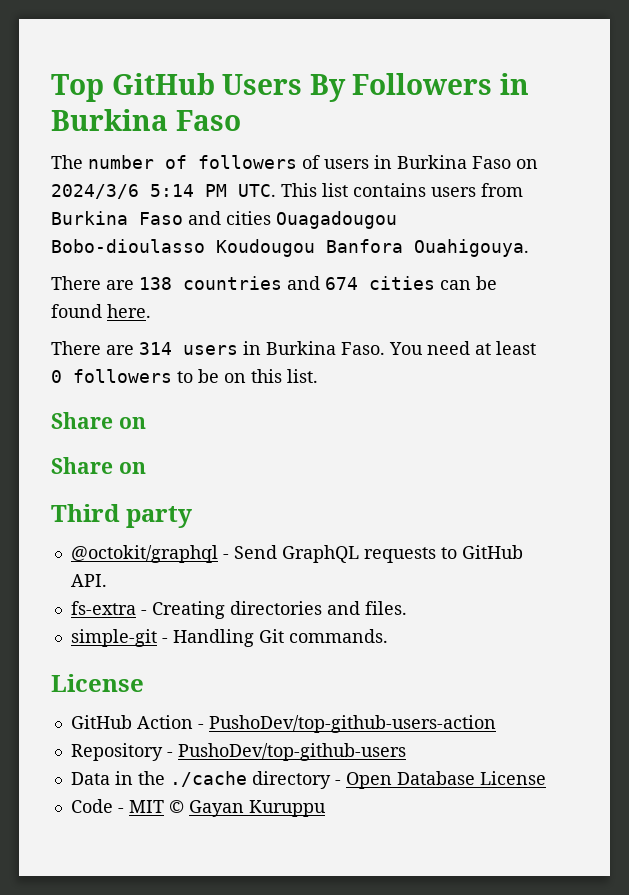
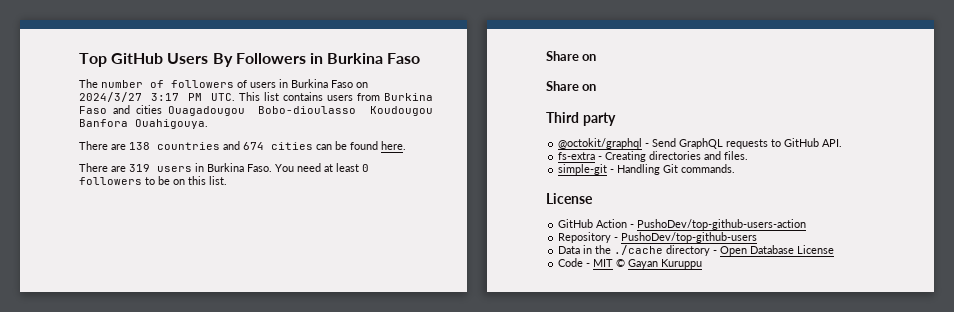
[51,184,194,199] 2024/3/6 5:14 -> [79,92,180,102] 2024/3/27 3:17
[139,342,172,355] 314 -> [129,164,150,172] 319

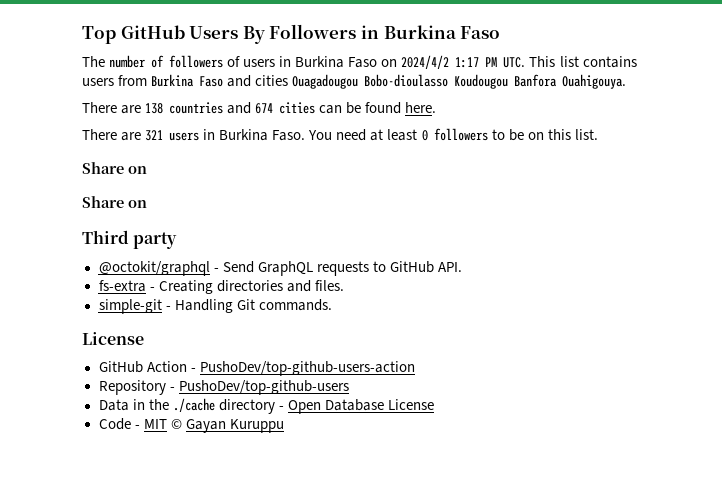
[79,92,180,102] 2024/3/27 3:17 -> [401,55,480,69] 2024/4/2 1:17
[129,164,150,172] 319 -> [145,130,164,141] 321

